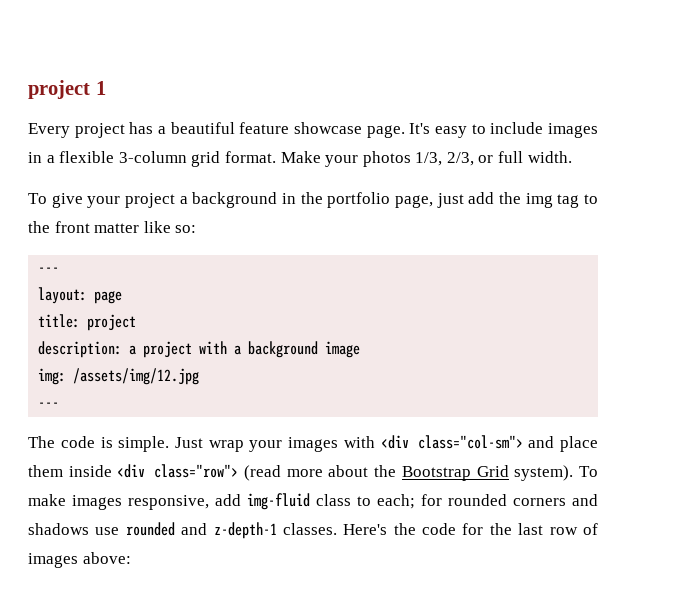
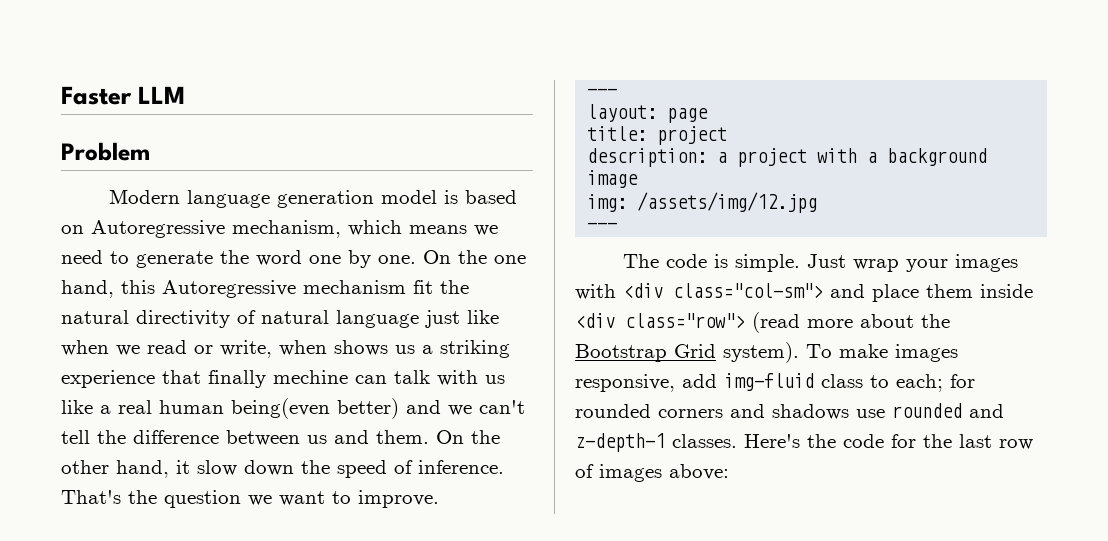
[28,80,106,99] [28,122,598,138] [28,151,572,167] [28,192,598,208] [28,221,197,233] project 1 // Every project has a beautiful feature showcase page. It's easy to include images in a flexible 3-column grid format. Make your photos 1/3, 2/3, or full width. // To give your project a background in the portfolio page, just add the img tag to the front matter like so: -> [61,86,186,105] [61,142,150,161] [108,189,517,208] [61,220,498,238] [61,250,526,268] [61,280,469,298] [61,310,499,328] [61,340,510,358] [61,370,505,388] [61,398,525,419] [61,430,500,446] [61,460,504,478] [61,490,439,508] Faster LLM // Problem // Modern language generation model is based on Autoregressive mechanism, which means we need to generate the word one by one. On the one hand, this Autoregressive mechanism fit the natural directivity of natural language just like when we read or write, when shows us a striking experience that finally mechine can talk with us like a real human being(even better) and we can't tell the difference between us and them. On the other hand, it slow down the speed of inference. That's the question we want to improve.

